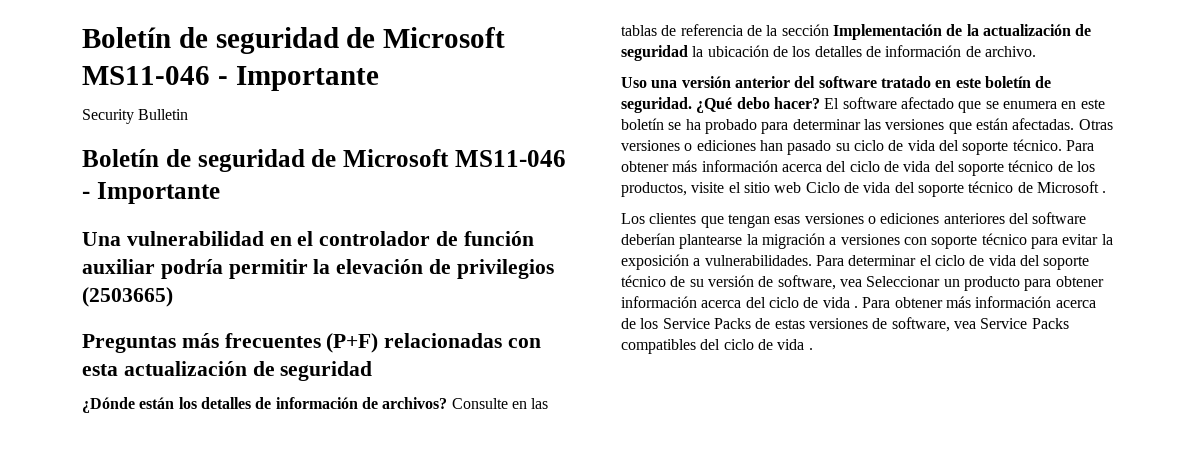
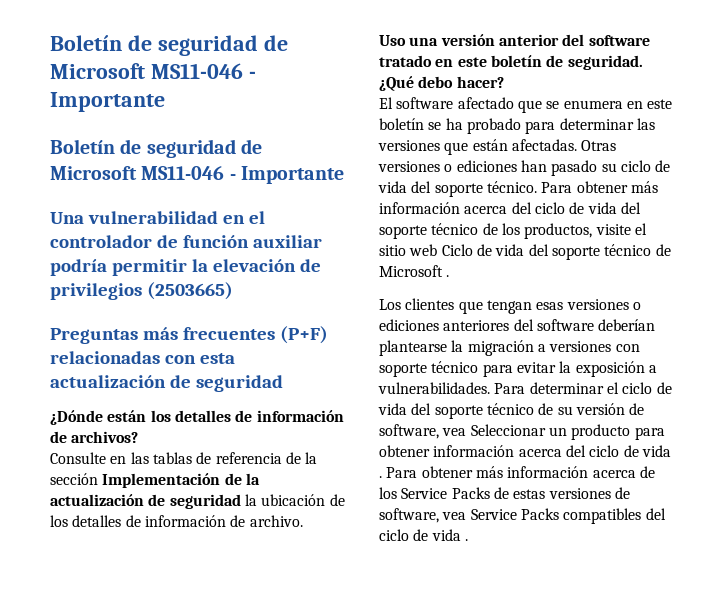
[82,27,506,54] [82,66,379,91] [82,109,189,124] Boletín de seguridad de Microsoft MS11-046 - Importante // Security Bulletin -> [50,35,288,56] [50,63,256,79] [50,92,165,112] Boletín de seguridad de Microsoft MS11-046 - Importante
(448, 403) none -> (139, 437) //
(820, 103) none -> (504, 82) //

